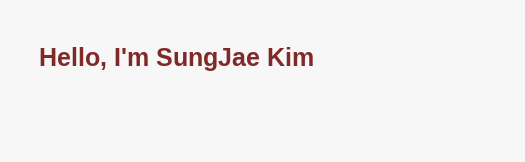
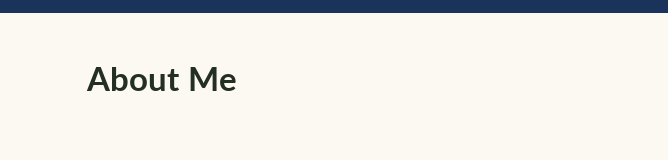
[39,47,314,71] Hello, I'm SungJae Kim -> [86,67,237,91] About Me

